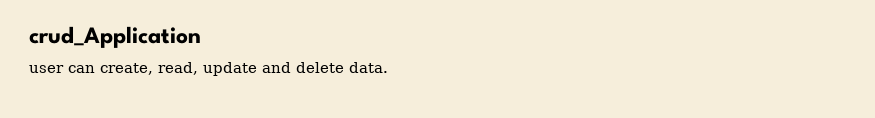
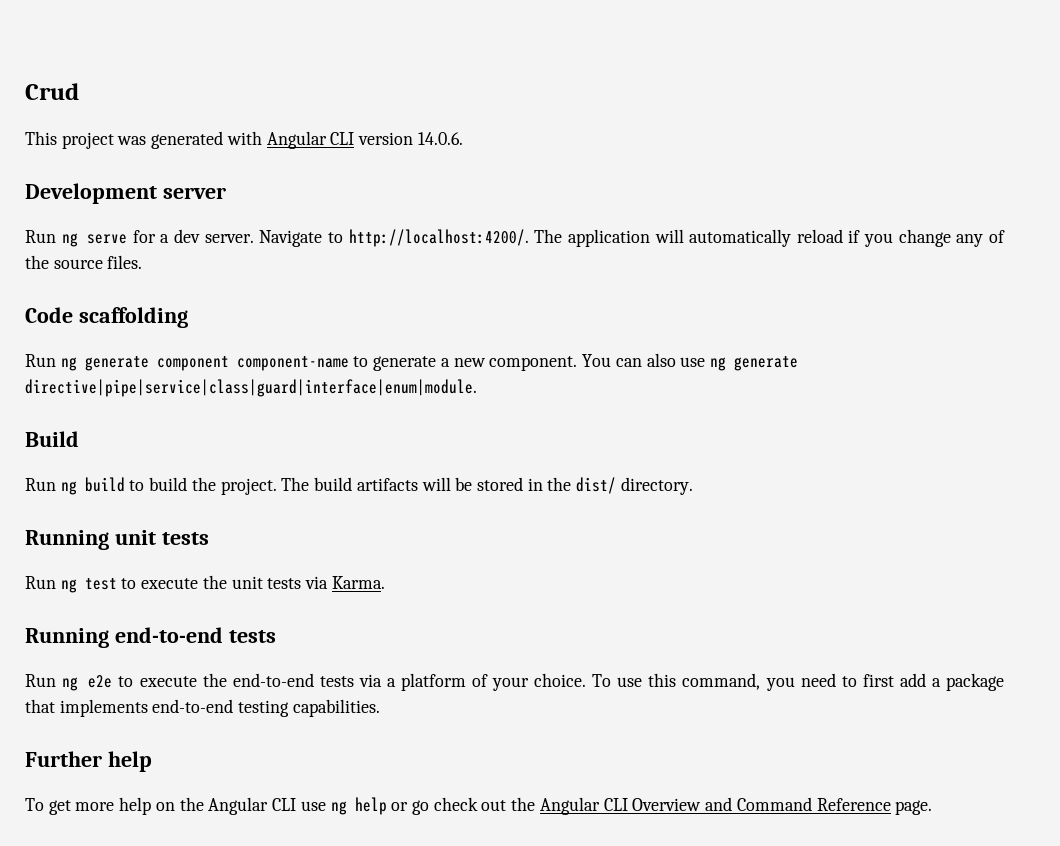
[29,26,201,48] [29,62,388,76] crud_Application // user can create, read, update and delete data. -> [25,83,79,100] [25,131,463,149] [25,183,226,204] [25,229,1006,247] [25,255,143,269] [25,307,188,328] [25,353,798,371] [25,379,477,397] [25,431,79,447] [25,477,693,495] [25,530,209,550] [25,575,385,593] [25,627,276,648] [25,673,1005,691] [25,699,380,717] [25,751,152,772] [25,797,933,815] Crud // This project was generated with Angular CLI version 14.0.6. // Development server // Run ng serve for a dev server. Navigate to http://localhost:4200/. The application will automatically reload if you change any of the source files. // Code scaffolding // Run ng generate component component-name to generate a new component. You can also use ng generate directive|pipe|service|class|guard|interface|enum|module. // Build // Run ng build to build the project. The build artifacts will be stored in the dist/ directory. // Running unit tests // Run ng test to execute the unit tests via Karma. // Running end-to-end tests // Run ng e2e to execute the end-to-end tests via a platform of your choice. To use this command, you need to first add a package that implements end-to-end testing capabilities. // Further help // To get more help on the Angular CLI use ng help or go check out the Angular CLI Overview and Command Reference page.

